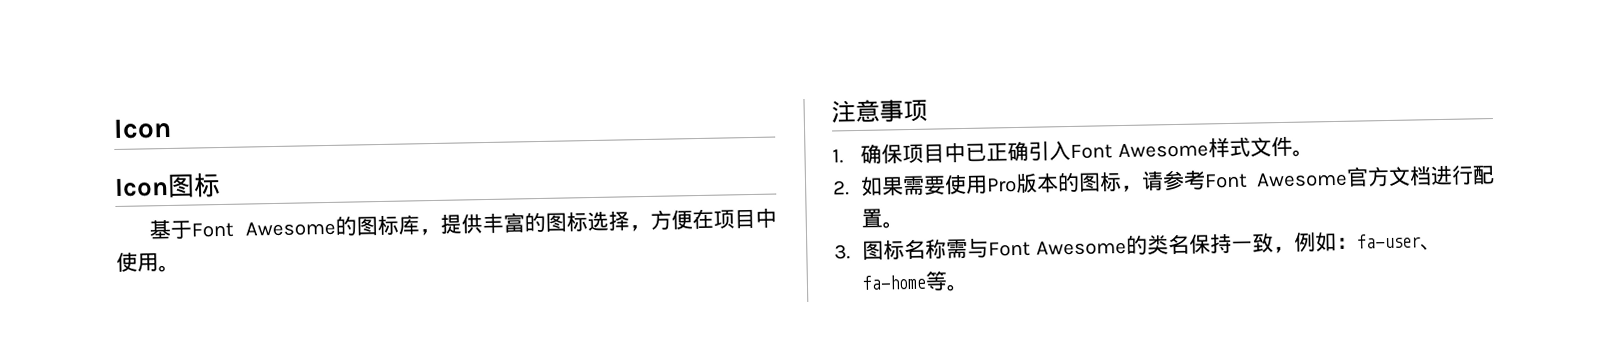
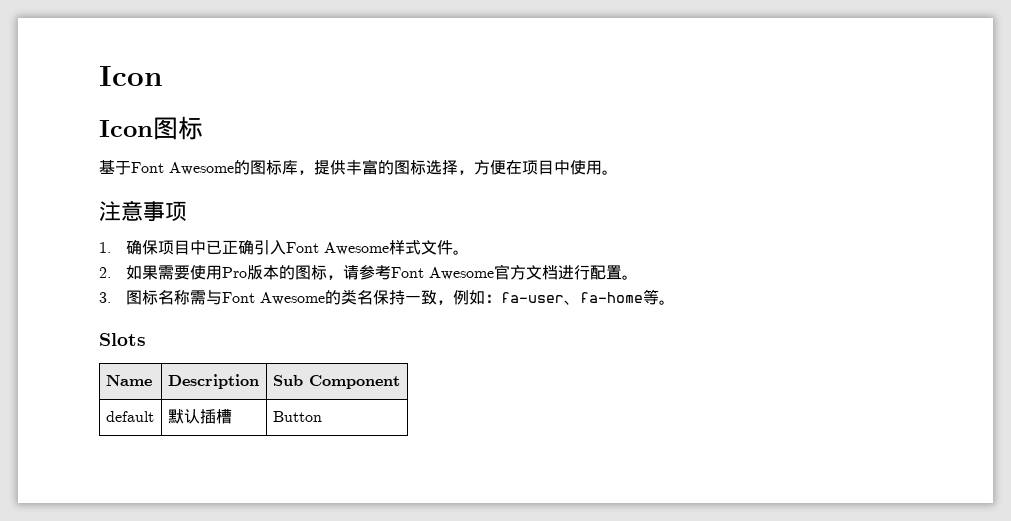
(970, 287) none -> [99,333,146,346] [105,375,152,386] [167,374,259,389] [272,375,400,389] [105,411,154,422] [167,409,232,424] [272,411,322,422] // Slots // Name | Description | Sub Component // default | 默认插槽 | Button

